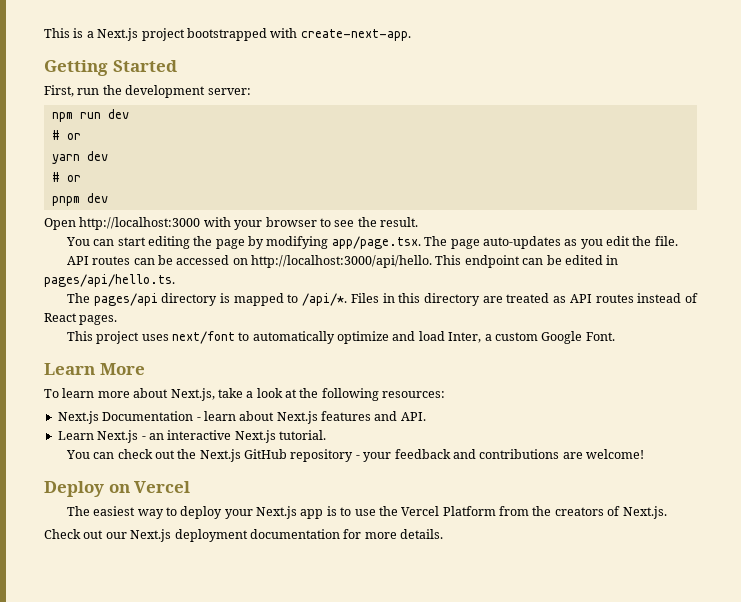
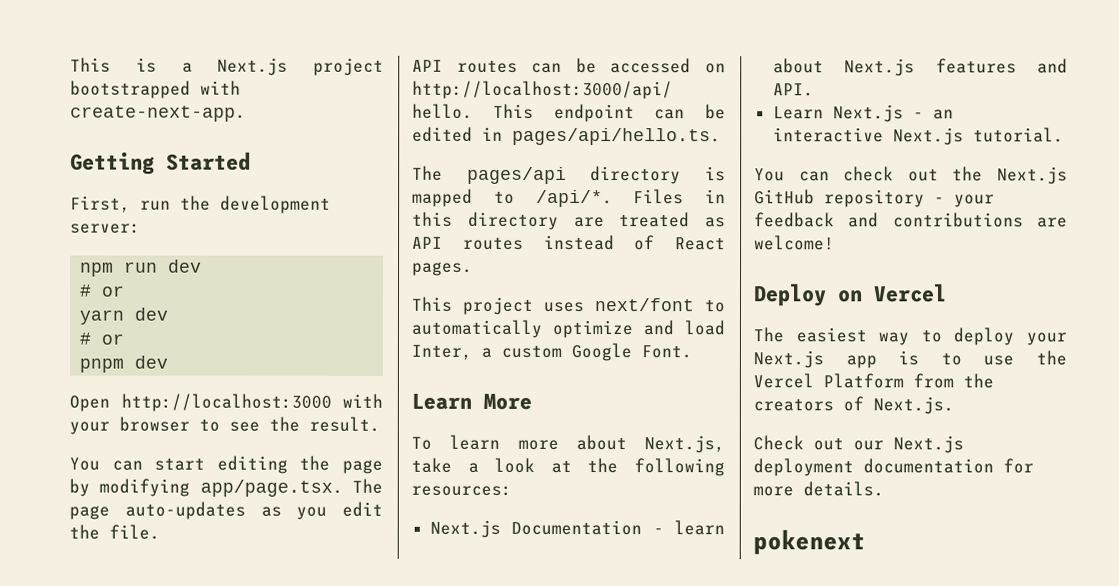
(443, 534) none -> [753,529,866,555] // pokenext

